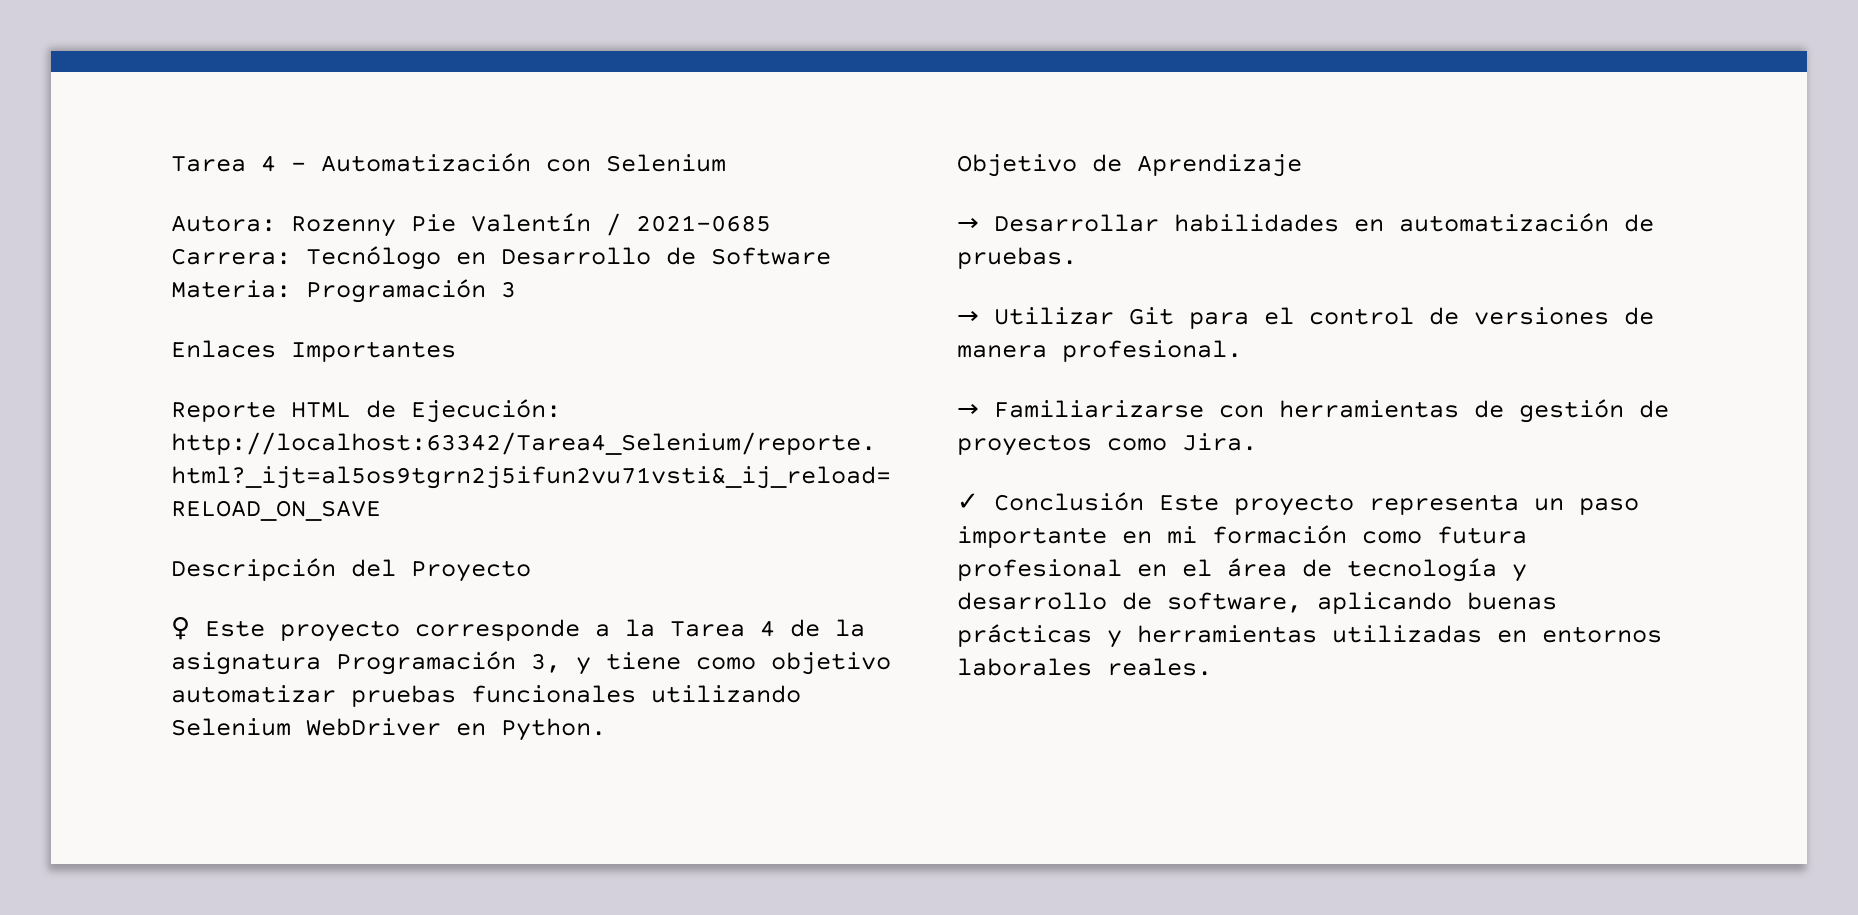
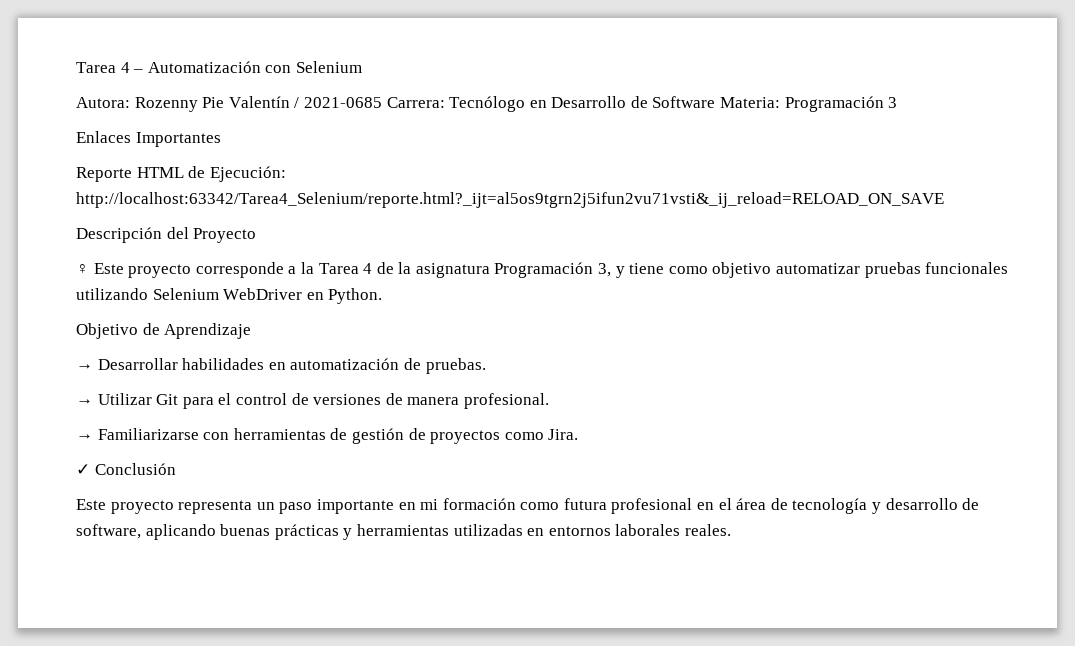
(1144, 501) none -> (176, 469) //

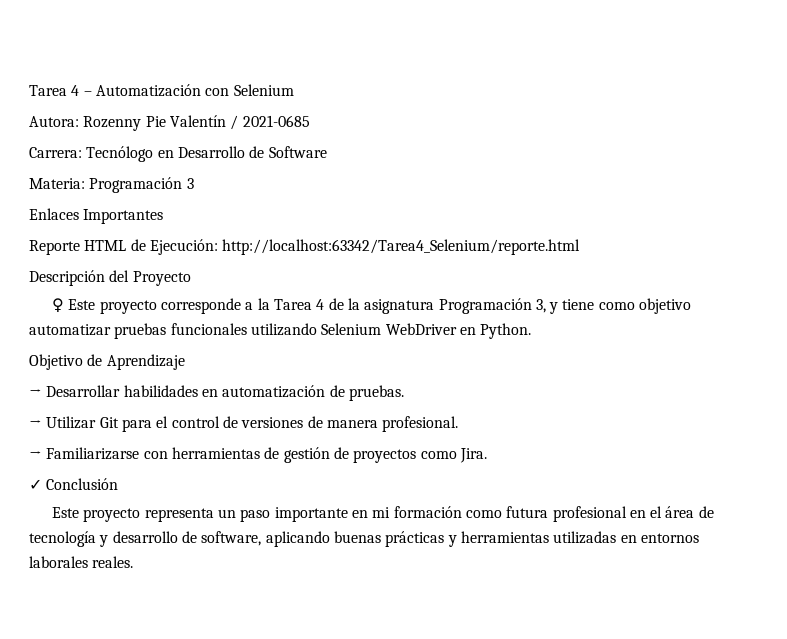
(382, 102) none -> (310, 121) //
(716, 102) none -> (327, 152) //
[76,192,944,208] http://localhost:63342/Tarea4_Selenium/reporte.html?_ijt=al5os9tgrn2j5ifun2vu71vsti&_ij_reload=RELOAD_ON_SAVE -> [222,239,581,255] http://localhost:63342/Tarea4_Selenium/reporte.html

